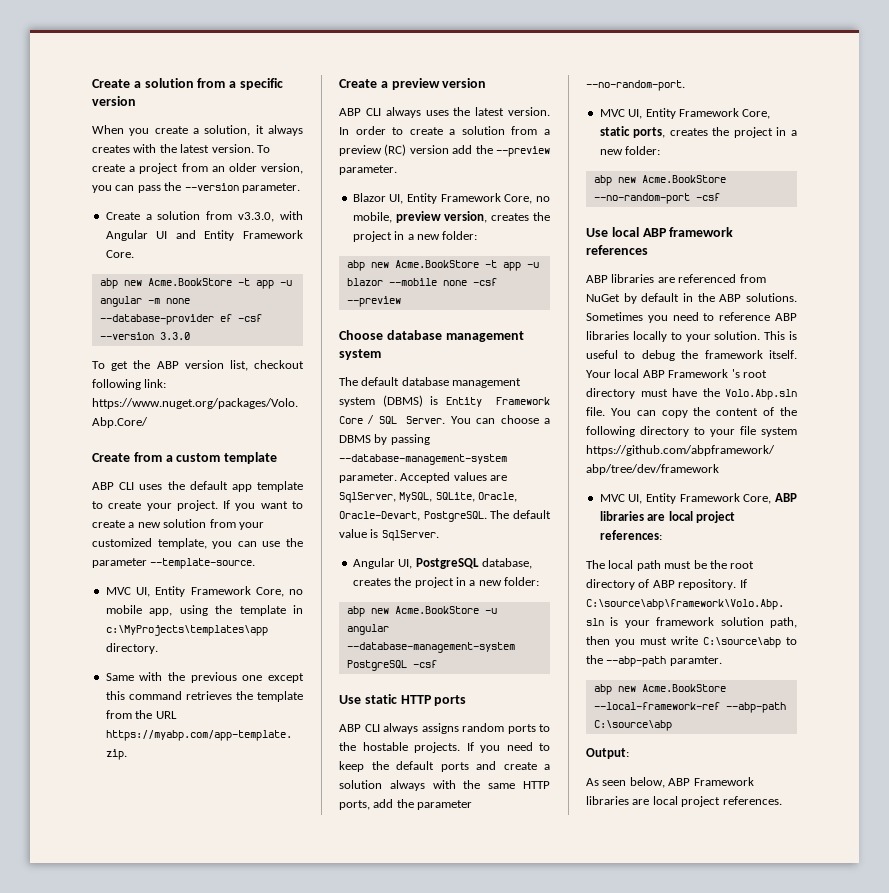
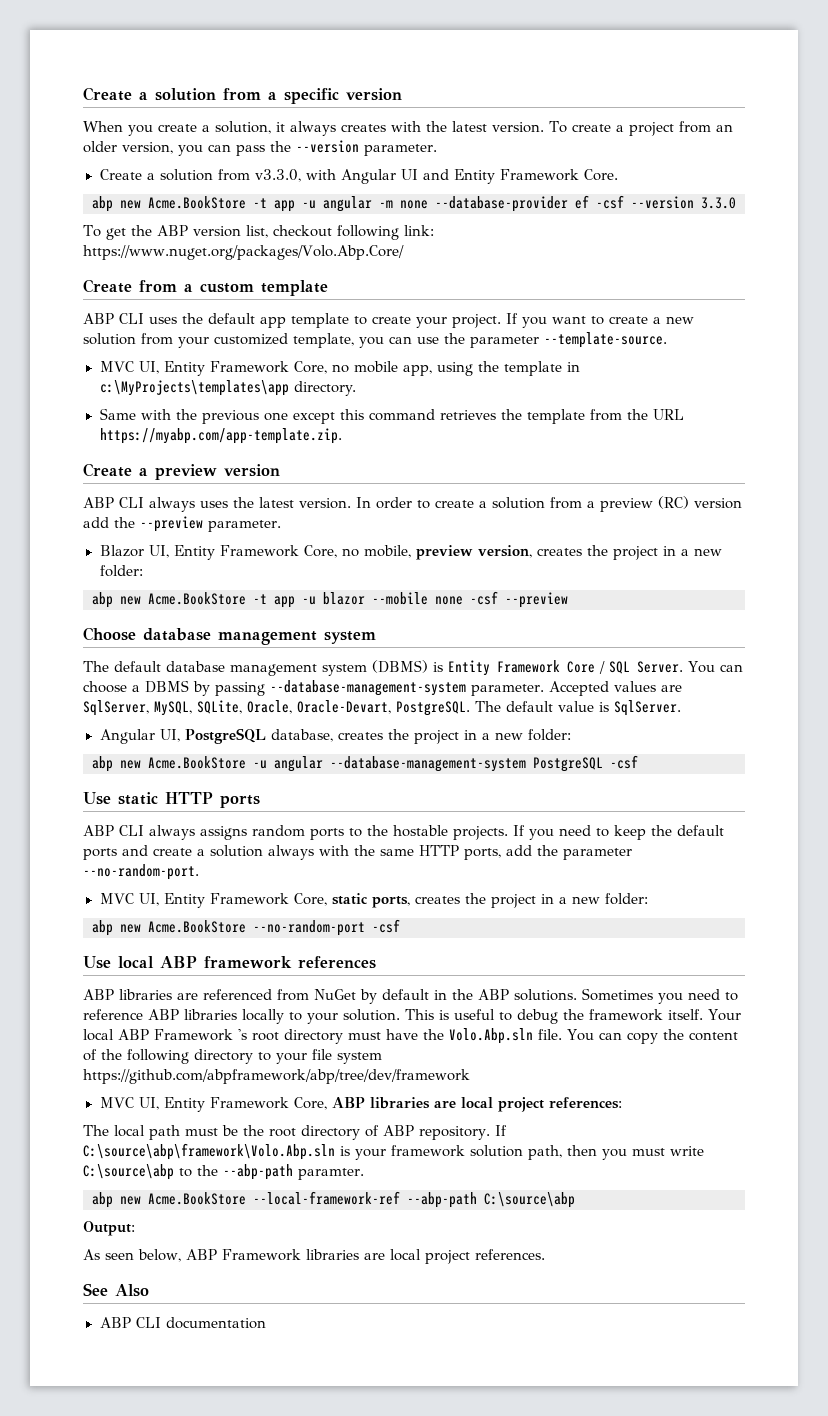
(782, 800) none -> [83,1283,149,1297] [99,1317,266,1329] // See Also // ABP CLI documentation

